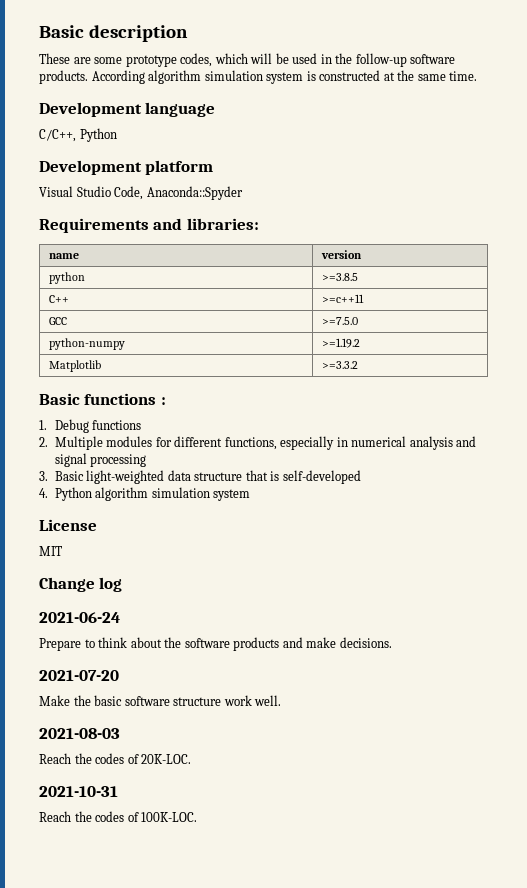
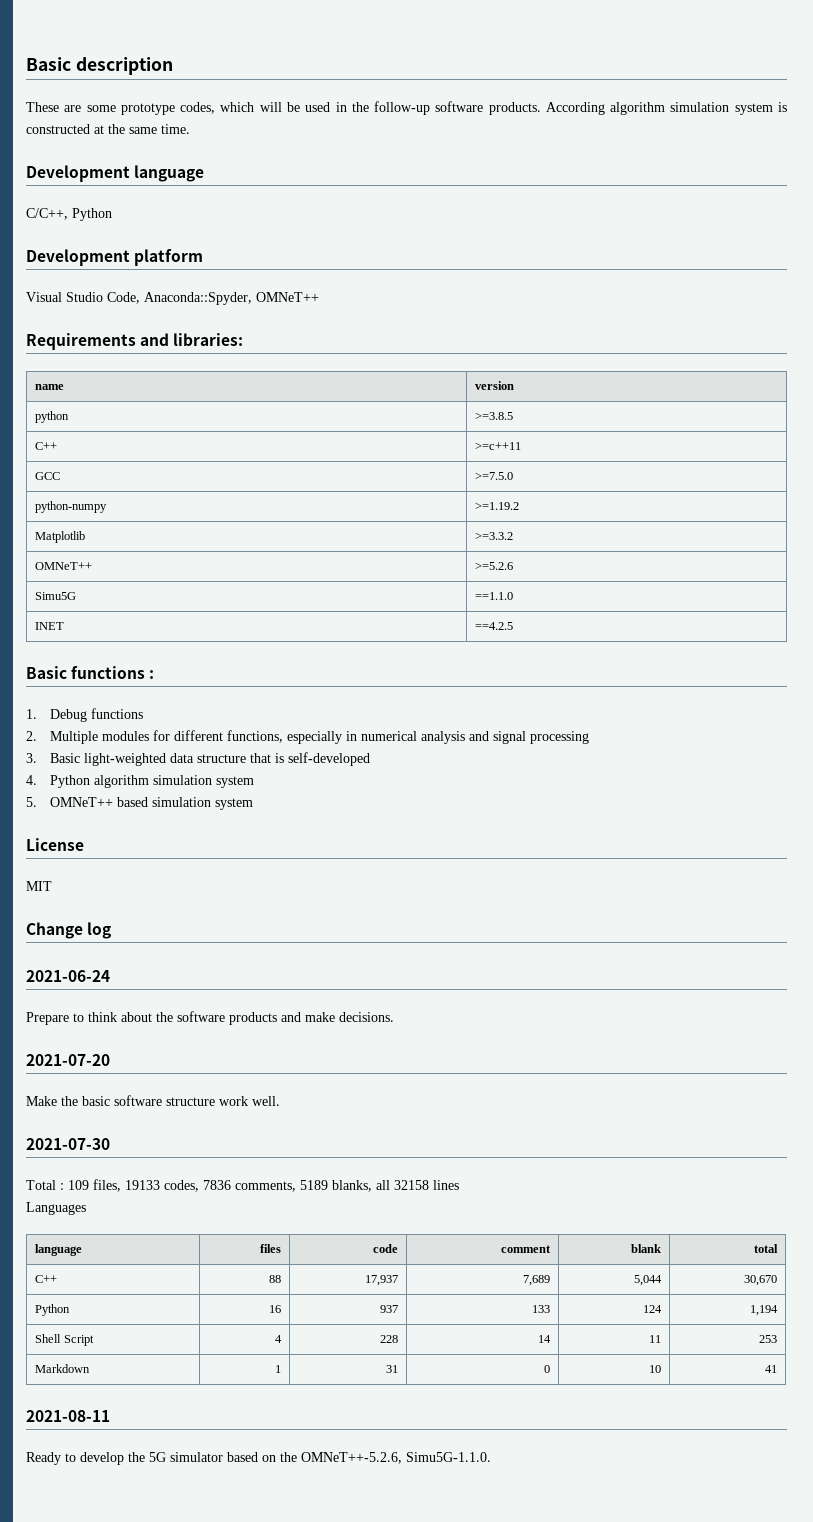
[146,186,243,200] Anaconda::Spyder -> [144,292,319,305] Anaconda::Spyder, OMNeT++
(359, 365) none -> [35,562,93,570] [475,562,514,570] [35,592,77,600] [475,592,514,600] [35,622,65,630] [475,622,514,630] // OMNeT++ | >=5.2.6 // Simu5G | ==1.1.0 // INET | ==4.2.5
(251, 495) none -> [26,797,253,810] // 5. OMNeT++ based simulation system
[39,728,120,739] [39,753,192,764] [39,786,118,797] [39,811,198,822] 2021-08-03 // Reach the codes of 20K-LOC. // 2021-10-31 // Reach the codes of 100K-LOC. -> [26,1138,110,1150] [26,1179,459,1192] [26,1202,86,1215] [35,1244,83,1256] [259,1244,281,1253] [372,1244,398,1253] [500,1245,551,1253] [630,1244,661,1253] [753,1244,778,1253] [35,1275,58,1283] [268,1275,281,1283] [364,1275,398,1286] [522,1275,550,1286] [633,1275,662,1286] [743,1275,777,1286] [35,1304,71,1316] [268,1305,281,1313] [379,1305,398,1313] [531,1305,550,1313] [642,1305,662,1313] [749,1305,778,1316] [35,1334,94,1346] [274,1335,282,1343] [379,1335,398,1343] [537,1335,551,1343] [648,1335,661,1343] [758,1335,777,1343] [35,1364,91,1373] [274,1365,281,1373] [385,1365,398,1373] [543,1365,550,1373] [648,1365,661,1373] [764,1365,777,1373] [26,1410,110,1422] [26,1452,491,1465] 2021-07-30 // Total : 109 files, 19133 codes, 7836 comments, 5189 blanks, all 32158 lines // Languages // language | files | code | comment | blank | total // C++ | 88 | 17,937 | 7,689 | 5,044 | 30,670 // Python | 16 | 937 | 133 | 124 | 1,194 // Shell Script | 4 | 228 | 14 | 11 | 253 // Markdown | 1 | 31 | 0 | 10 | 41 // 2021-08-11 // Ready to develop the 5G simulator based on the OMNeT++-5.2.6, Simu5G-1.1.0.

